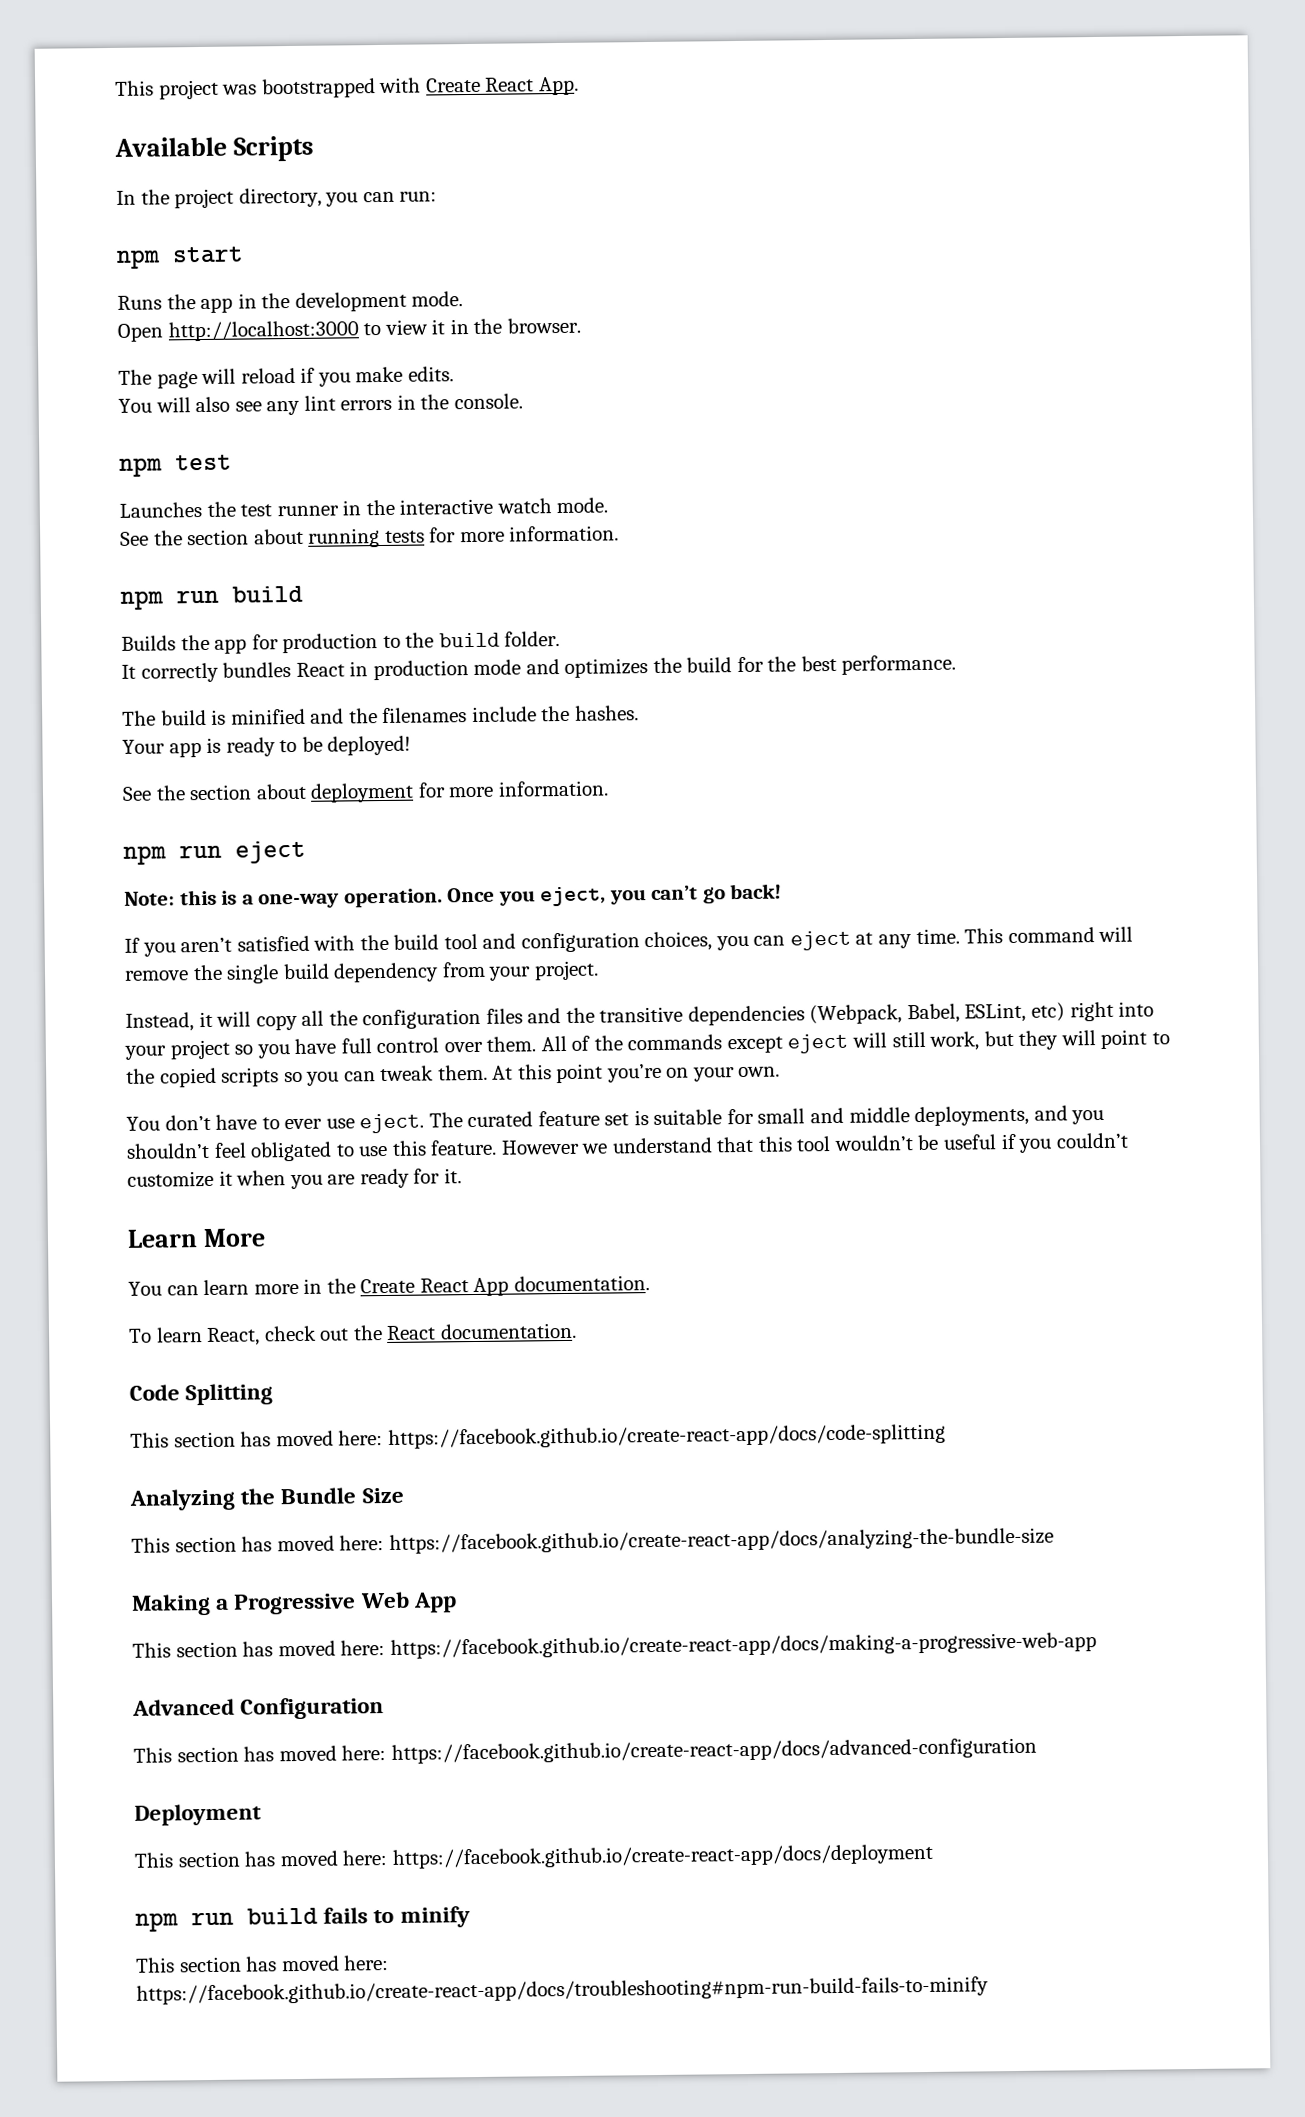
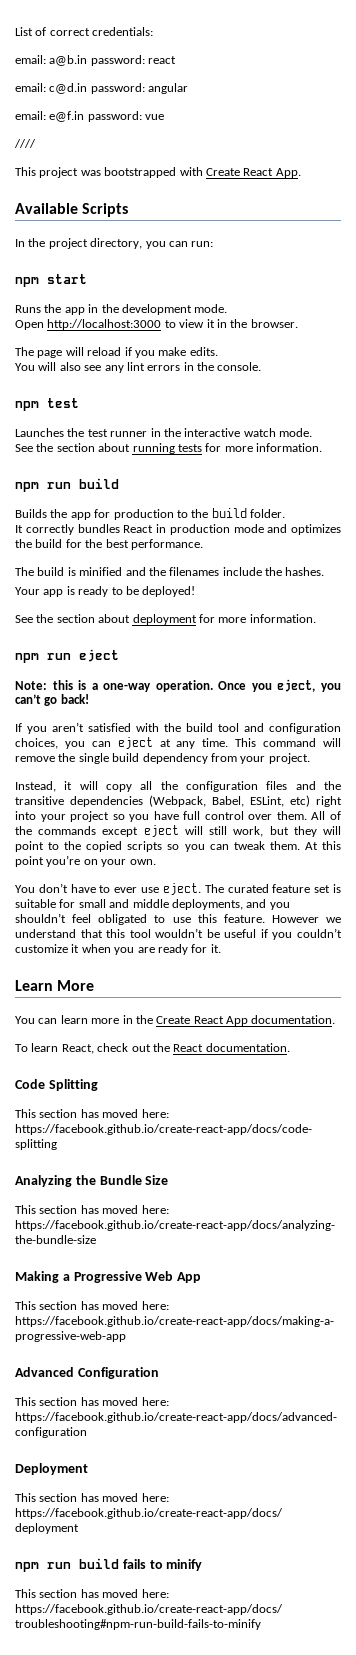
(115, 88) none -> [15,27,154,36] [15,55,177,66] [15,83,189,94] [15,111,165,122] [14,139,36,148] List of correct credentials: // email: a@b.in password: react // email: c@d.in password: angular // email: e@f.in password: vue // //// //

